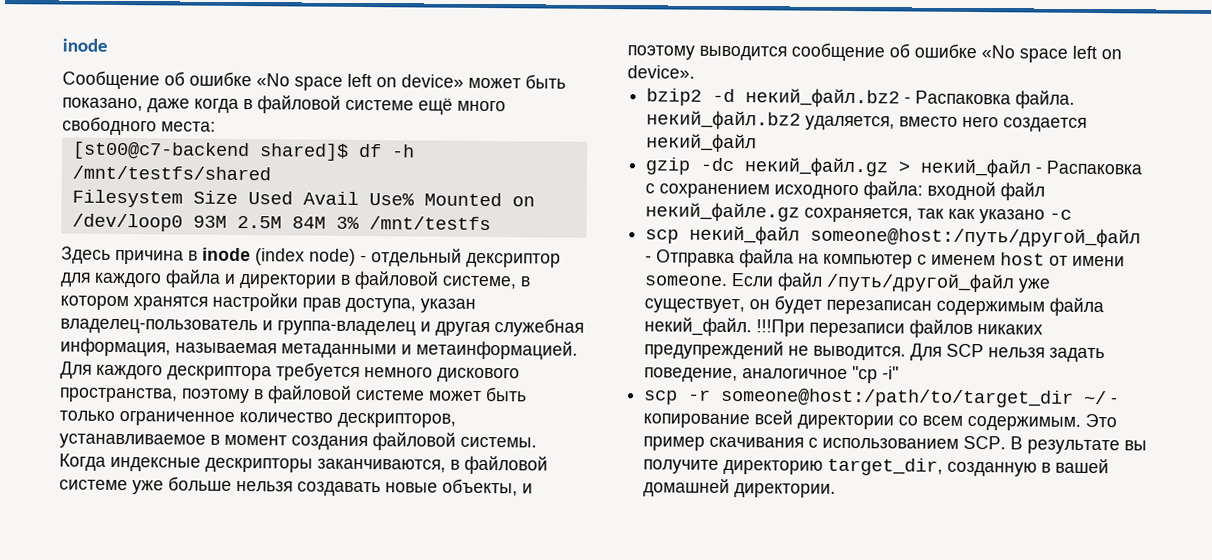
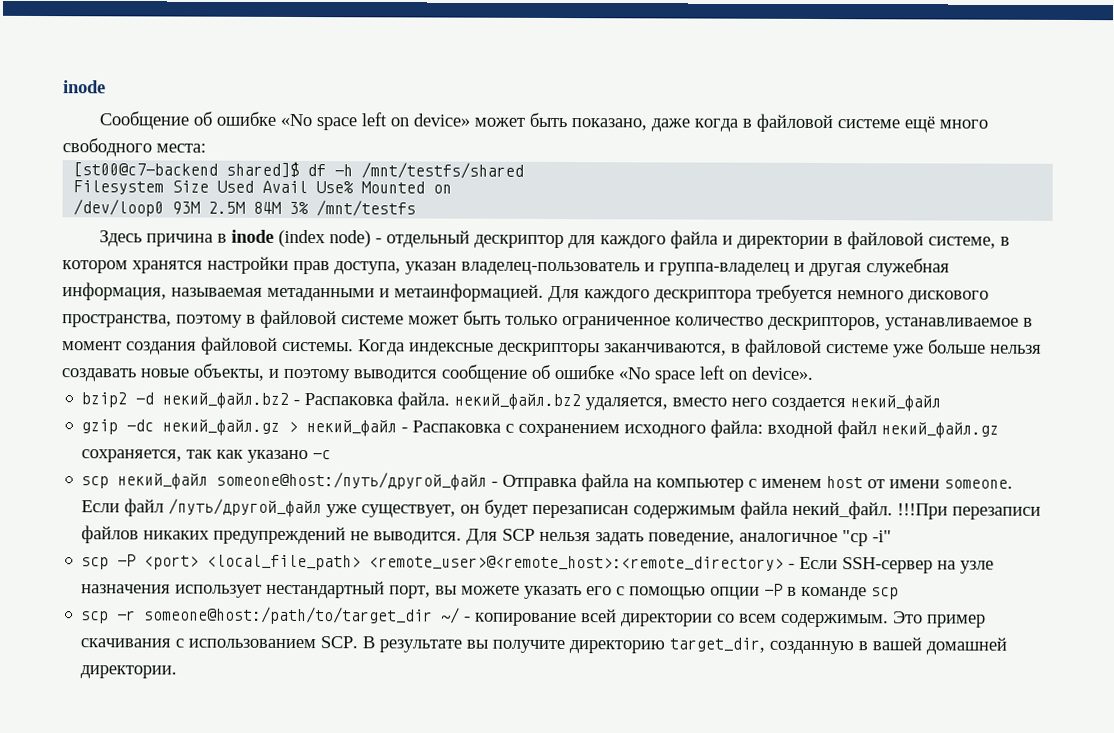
[466,252,561,268] дексриптор -> [473,234,564,249] дескриптор
[645,202,801,222] некий_файлe.gz -> [881,421,1000,439] некий_файл.gz
(900, 373) none -> [81,554,995,574] [81,580,900,601] // scp -P <port> <local_file_path> <remote_user>@<remote_host>:<remote_directory> - Если SSH-сервер на узле назначения использует нестандартный порт, вы можете указать его с помощью опции -P в команде scp

